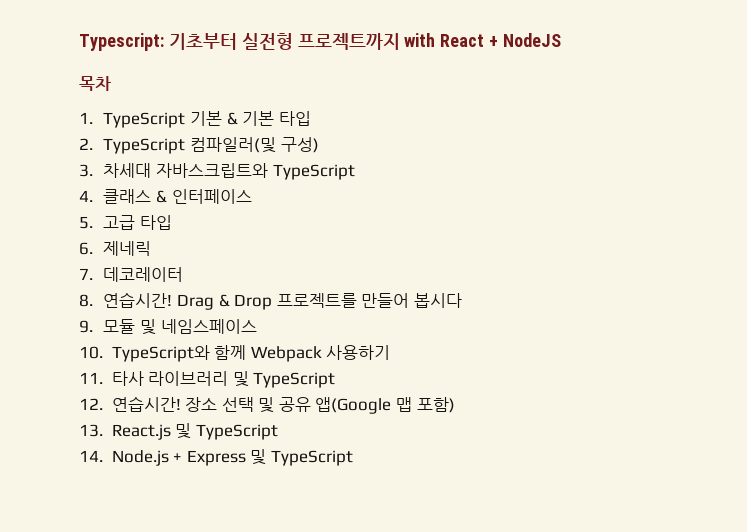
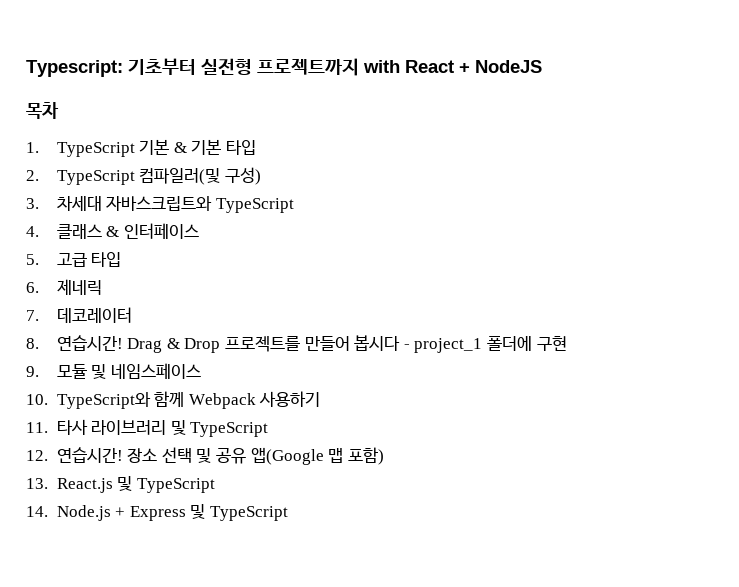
(462, 300) none -> [403,336,567,353] - project_1 폴더에 구현

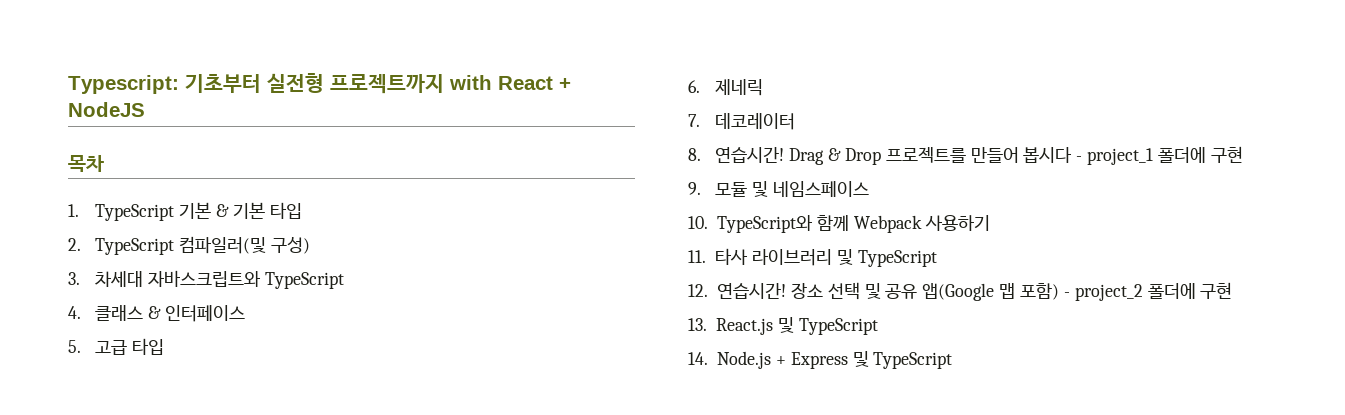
(384, 456) none -> [1063,282,1233,301] - project_2 폴더에 구현

